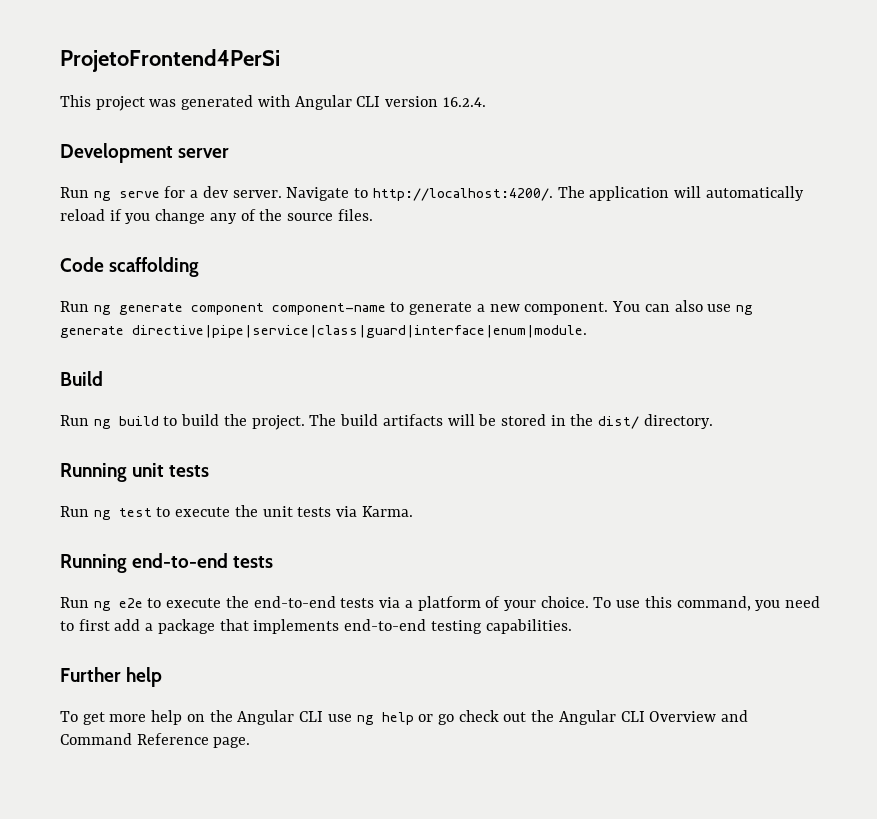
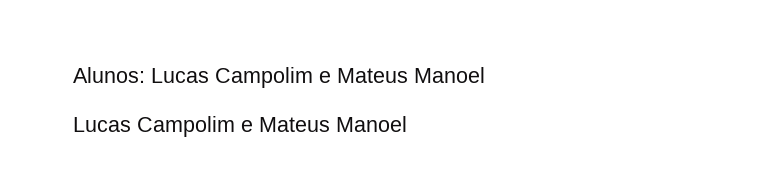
[60,49,280,72] [60,95,486,111] [60,143,230,163] [60,186,804,201] [60,209,373,224] [60,257,200,277] [60,300,753,315] [60,325,587,338] [60,371,103,386] [60,414,713,430] [60,463,210,482] [60,505,413,520] [60,553,274,573] [60,596,821,611] [60,619,572,634] [60,667,163,687] [60,710,749,725] [60,733,251,748] ProjetoFrontend4PerSi // This project was generated with Angular CLI version 16.2.4. // Development server // Run ng serve for a dev server. Navigate to http://localhost:4200/. The application will automatically reload if you change any of the source files. // Code scaffolding // Run ng generate component component-name to generate a new component. You can also use ng generate directive|pipe|service|class|guard|interface|enum|module. // Build // Run ng build to build the project. The build artifacts will be stored in the dist/ directory. // Running unit tests // Run ng test to execute the unit tests via Karma. // Running end-to-end tests // Run ng e2e to execute the end-to-end tests via a platform of your choice. To use this command, you need to first add a package that implements end-to-end testing capabilities. // Further help // To get more help on the Angular CLI use ng help or go check out the Angular CLI Overview and Command Reference page. -> [73,67,485,88] [73,116,407,137] Alunos: Lucas Campolim e Mateus Manoel // Lucas Campolim e Mateus Manoel

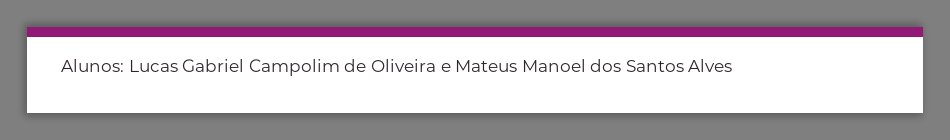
[215,67,485,88] [73,116,407,137] Campolim e Mateus Manoel // Lucas Campolim e Mateus Manoel -> [182,59,733,76] Gabriel Campolim de Oliveira e Mateus Manoel dos Santos Alves

